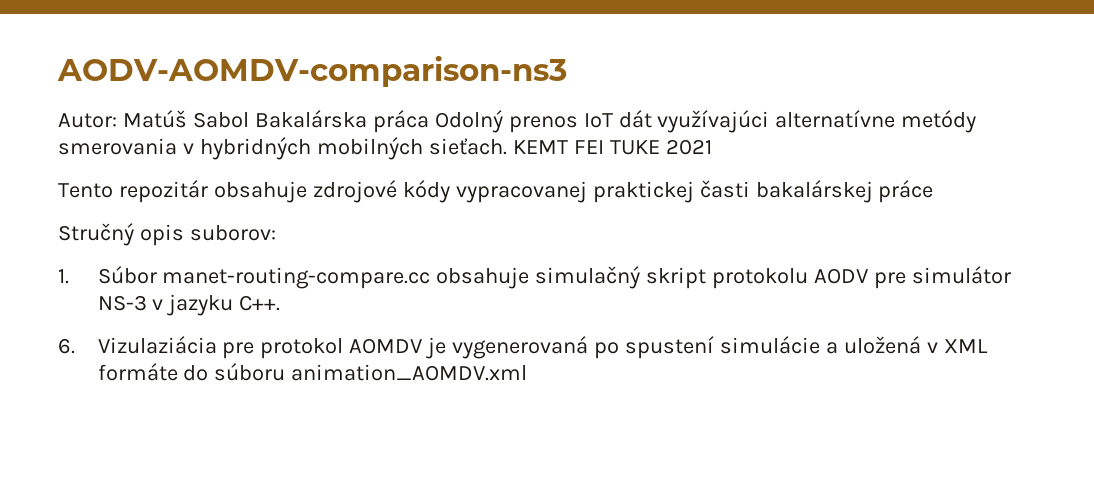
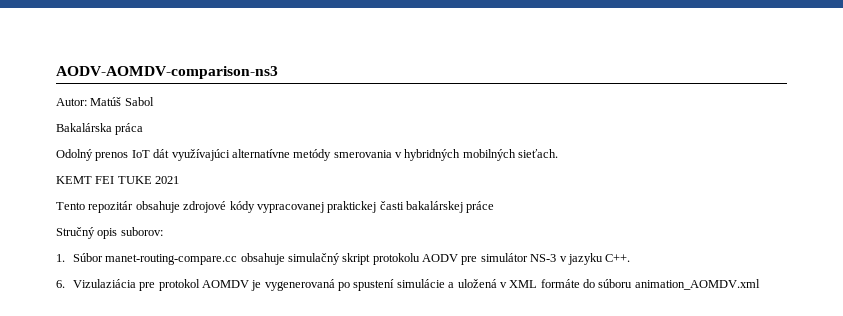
(249, 120) none -> (154, 101) //
(429, 121) none -> (144, 129) //
(507, 146) none -> (559, 153) //

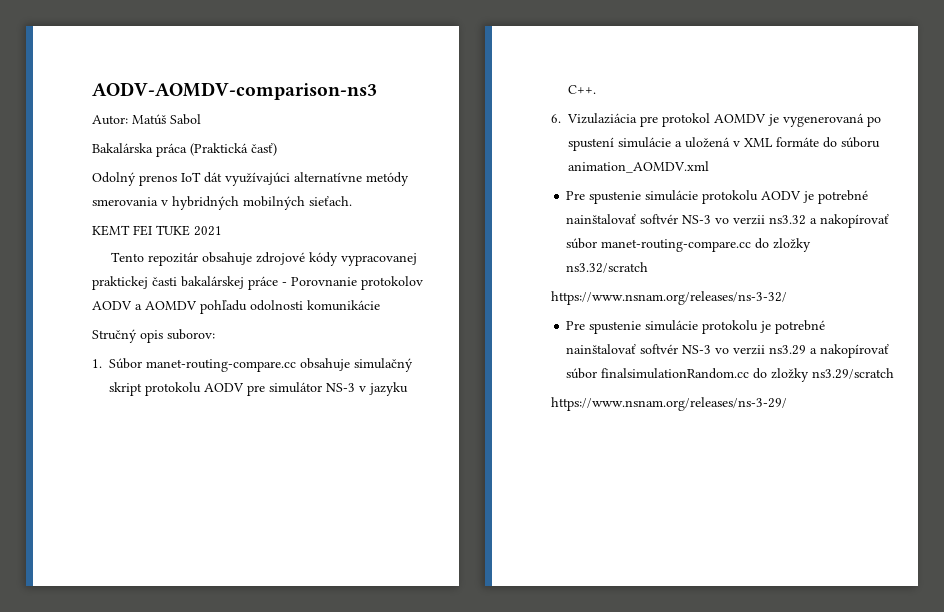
(144, 129) none -> [190,143,277,156] (Praktická časť)
(495, 207) none -> [282,276,423,290] [92,300,380,314] - Porovnanie protokolov AODV a AOMDV pohľadu odolnosti komunikácie
(760, 284) none -> [566,190,869,204] [566,214,890,228] [566,238,812,252] [566,262,649,273] [551,291,787,305] [566,320,826,334] [566,344,890,358] [566,368,895,382] [551,397,787,411] // Pre spustenie simulácie protokolu AODV je potrebné nainštalovať softvér NS-3 vo verzii ns3.32 a nakopírovať súbor manet-routing-compare.cc do zložky ns3.32/scratch // https://www.nsnam.org/releases/ns-3-32/ // Pre spustenie simulácie protokolu je potrebné nainštalovať softvér NS-3 vo verzii ns3.29 a nakopírovať súbor finalsimulationRandom.cc do zložky ns3.29/scratch // https://www.nsnam.org/releases/ns-3-29/

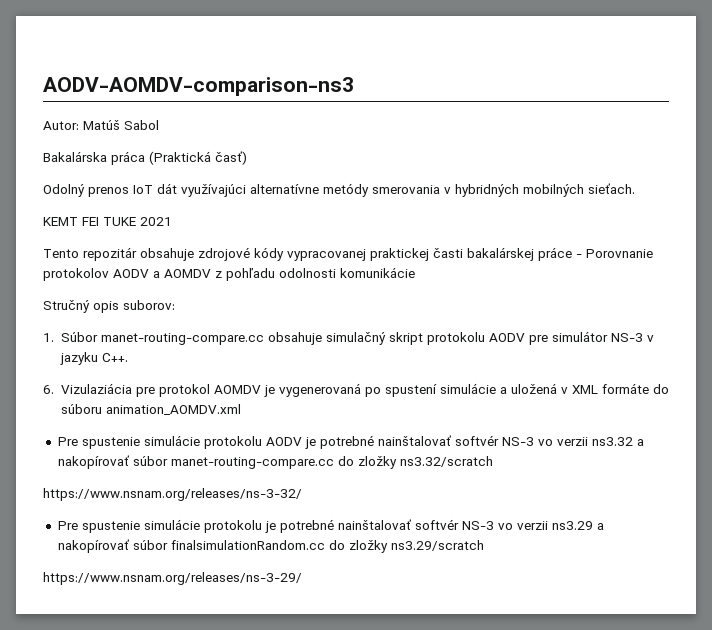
(197, 305) none -> [215,271,222,278] z

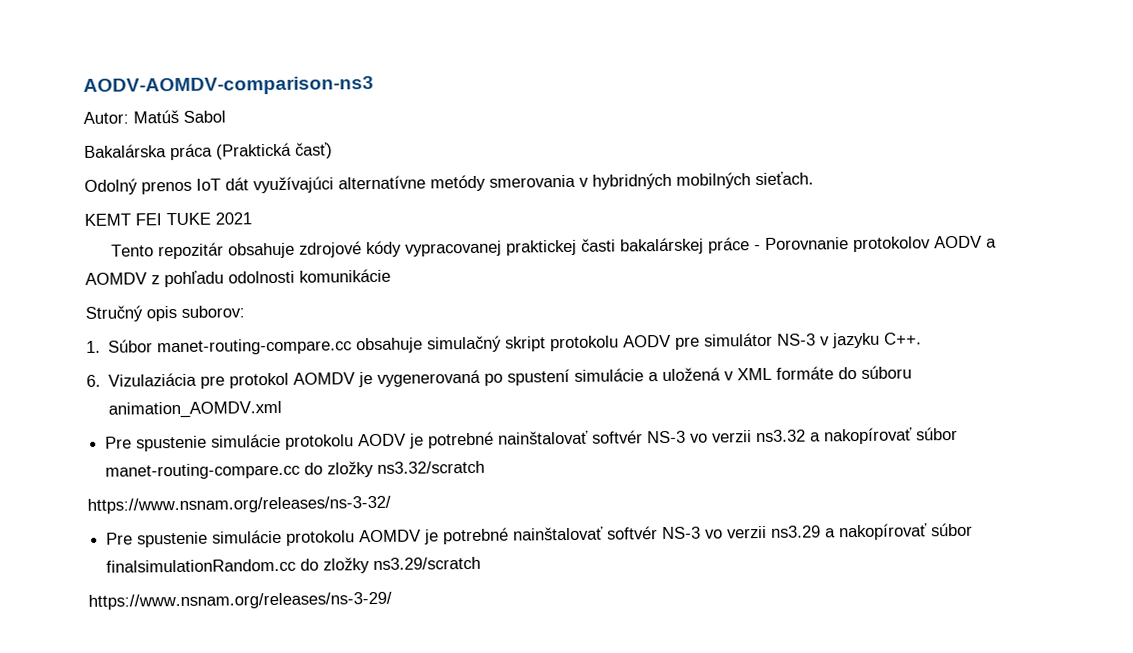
(262, 526) none -> [359,529,422,543] AOMDV

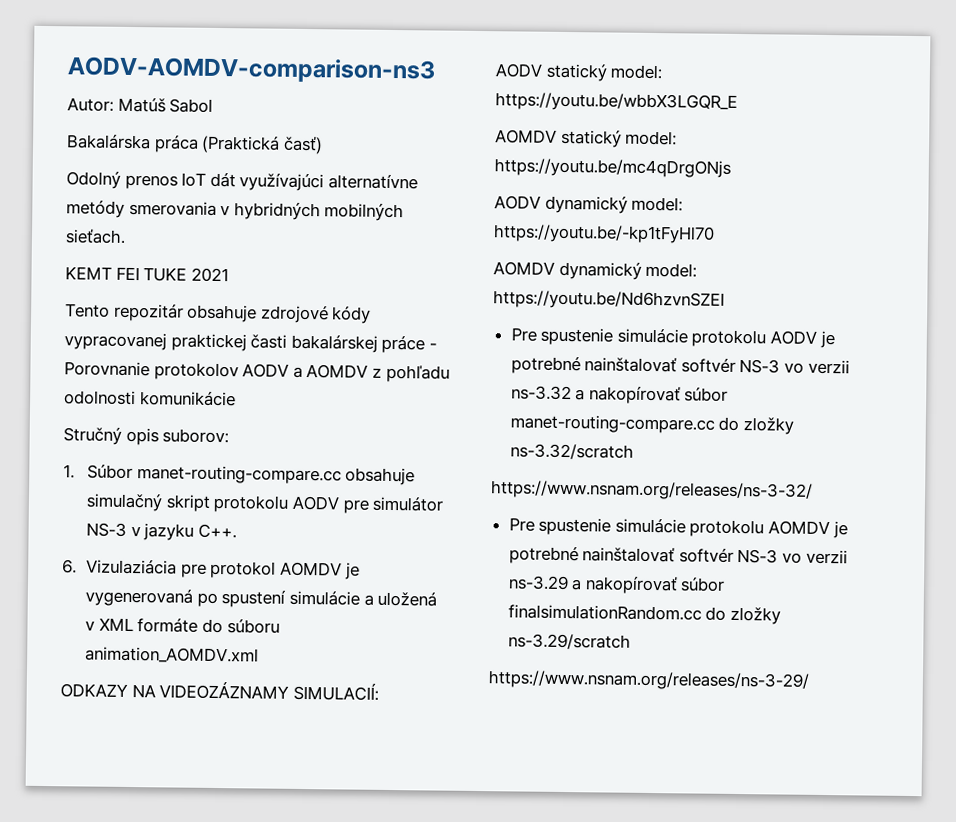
(283, 409) none -> [60,681,379,701] [495,63,663,82] [495,92,738,112] [495,129,678,148] [494,158,731,178] [494,195,684,214] [493,224,715,244] [493,261,698,280] [493,290,725,310] // ODKAZY NA VIDEOZÁZNAMY SIMULACIÍ: // AODV statický model: https://youtu.be/wbbX3LGQR_E // AOMDV statický model: https://youtu.be/mc4qDrgONjs // AODV dynamický model: https://youtu.be/-kp1tFyHl70 // AOMDV dynamický model: https://youtu.be/Nd6hzvnSZEI
[756,429,807,443] ns3.32 -> [510,385,572,401] ns-3.32
[377,460,486,474] ns3.32/scratch -> [509,443,634,460] ns-3.32/scratch
[771,525,822,538] ns3.29 -> [507,575,569,591] ns-3.29
[373,556,482,571] ns3.29/scratch -> [507,633,631,650] ns-3.29/scratch

